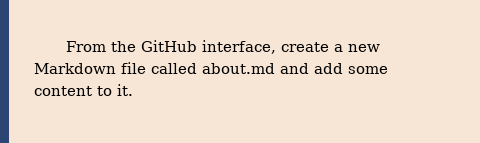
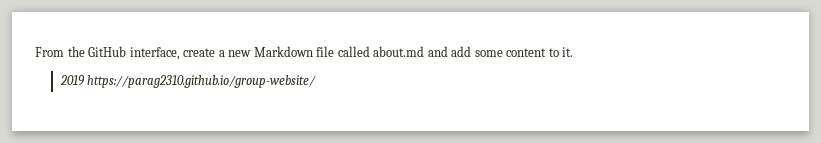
(133, 90) none -> [59,75,317,88] // 2019 https://parag2310.github.io/group-website/

